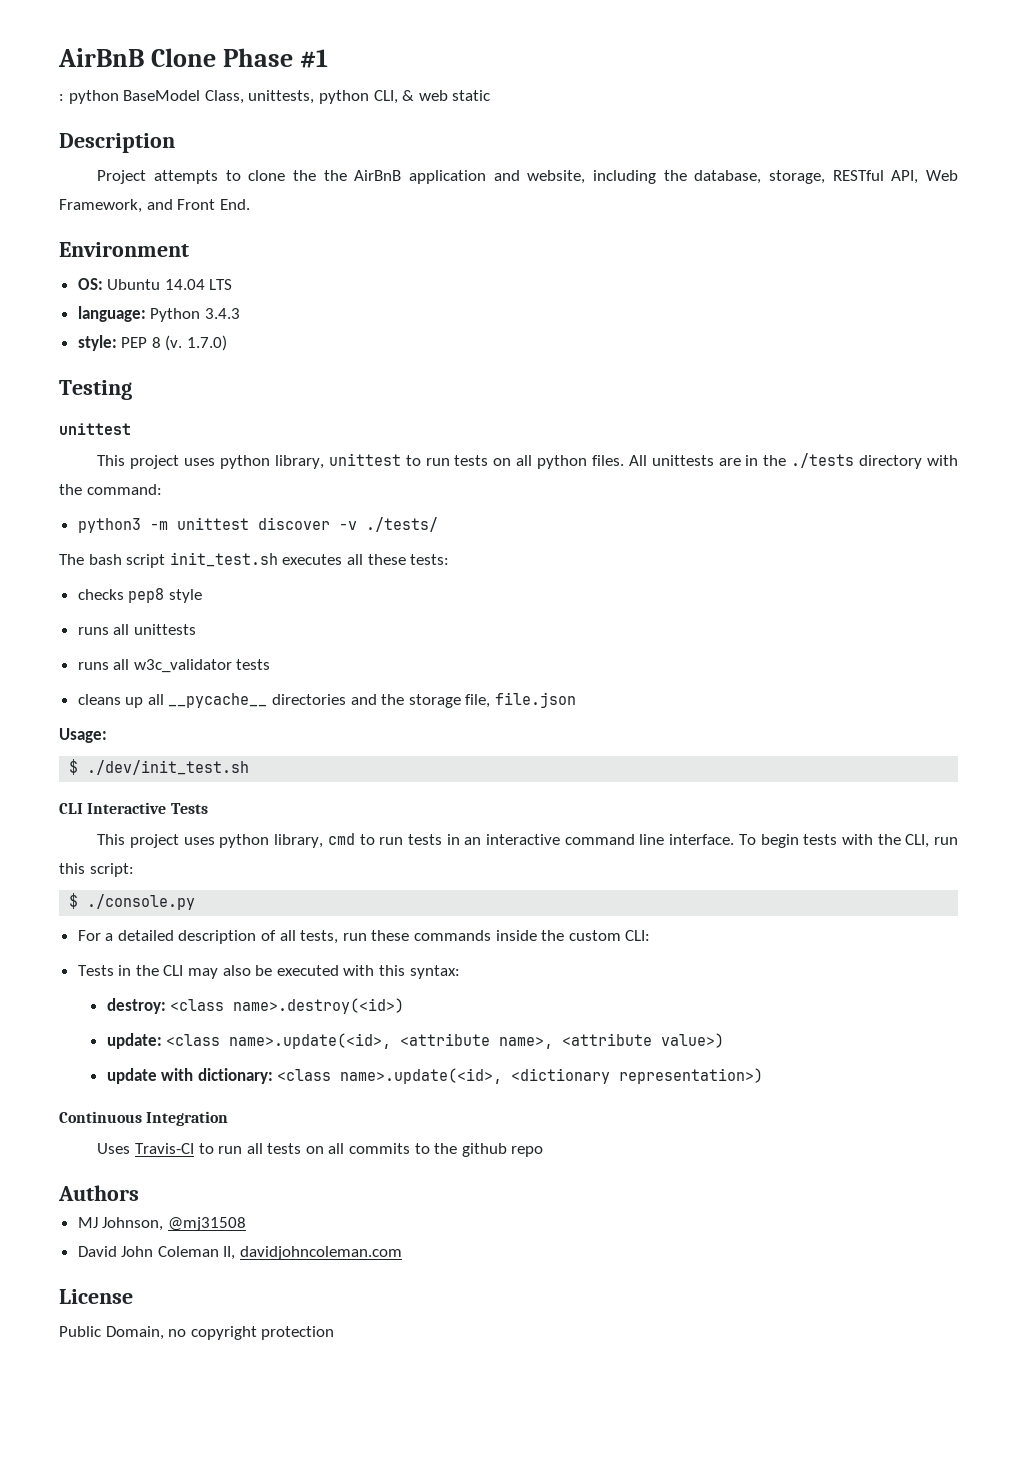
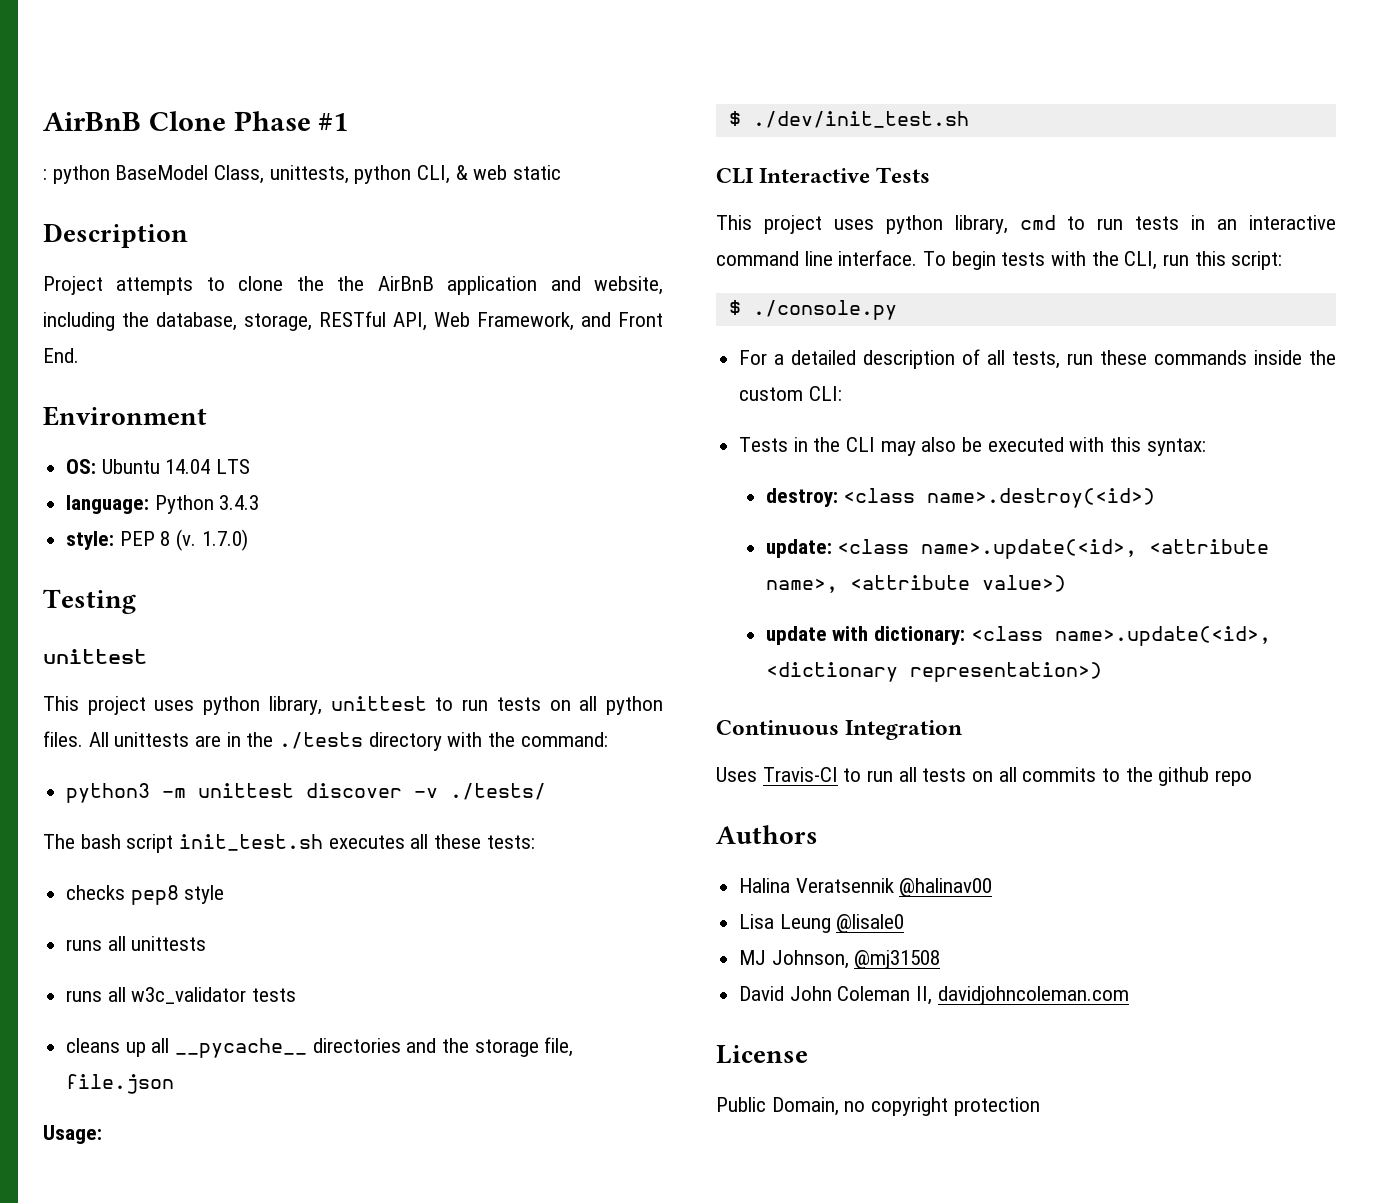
(139, 1193) none -> [739,878,993,897] [739,914,905,933] // Halina Veratsennik @halinav00 // Lisa Leung @lisale0

